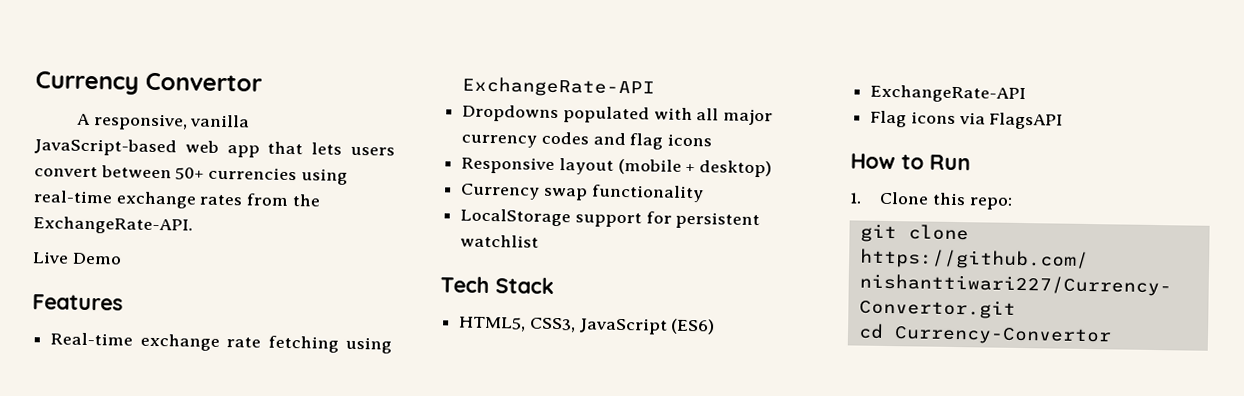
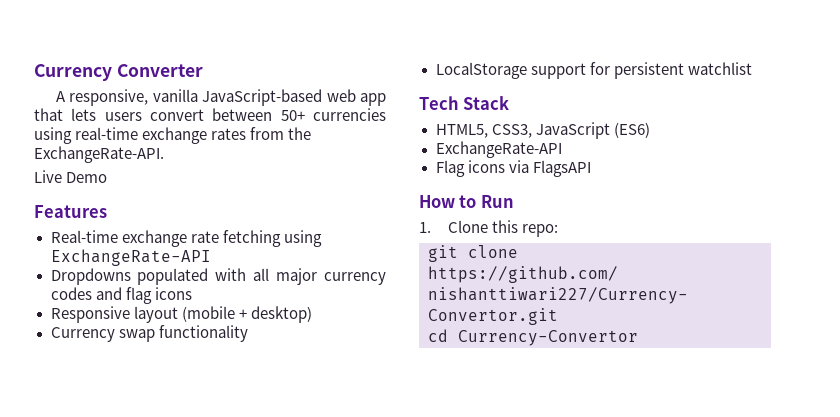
[35,71,262,95] Currency Convertor -> [34,64,203,81] Currency Converter

